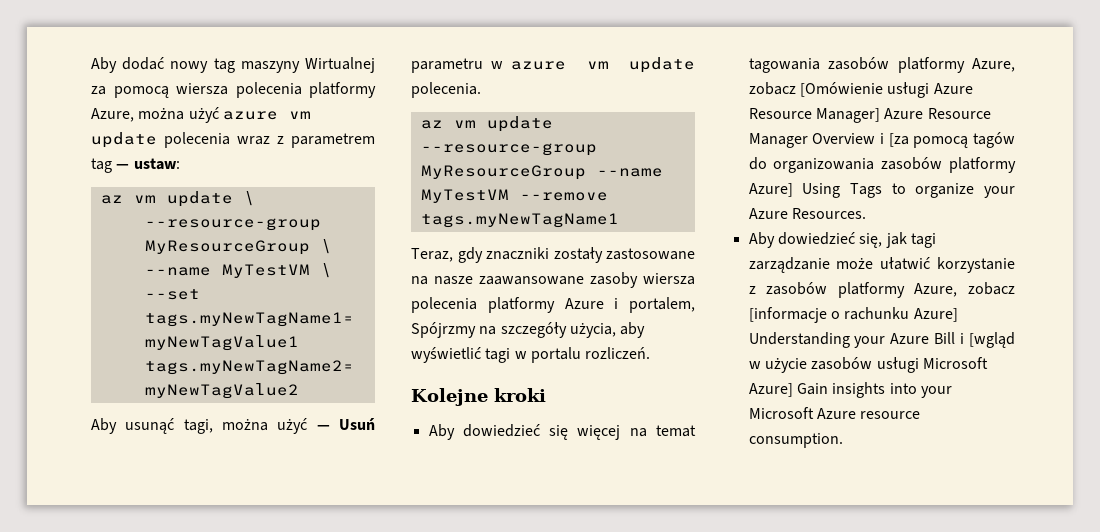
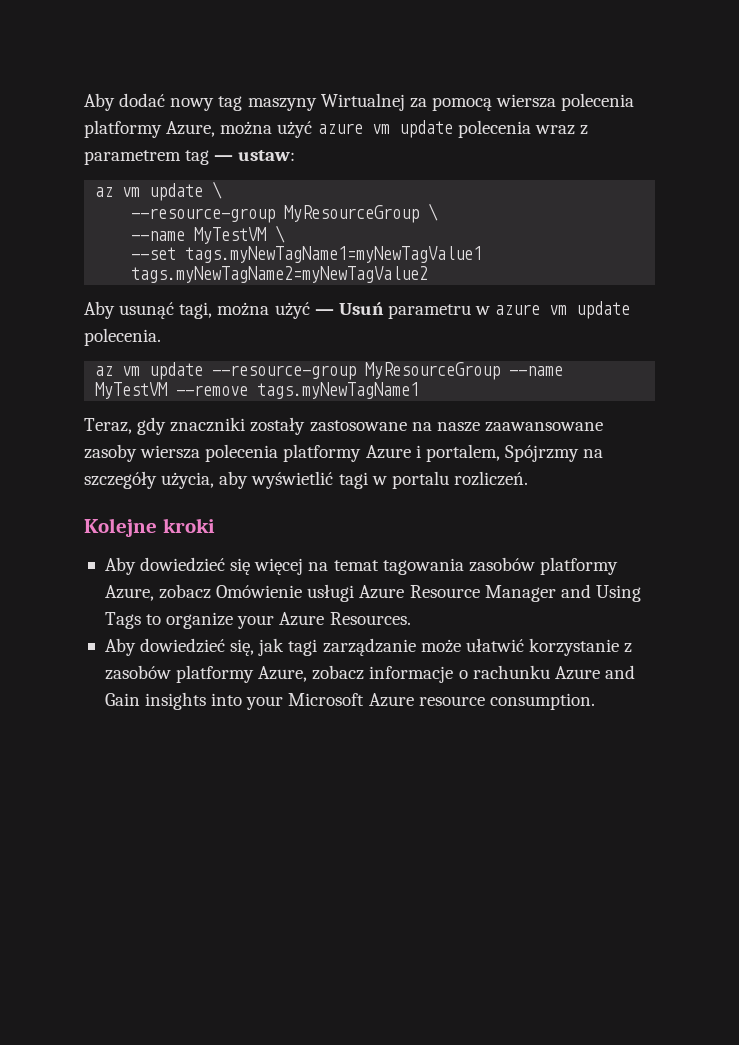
[799,82,883,97] [Omówienie -> [216,585,303,598] Omówienie
[815,108,991,123] [748,132,1015,148] [748,157,1016,173] [748,183,793,197] Manager] Azure Resource Manager Overview i [za pomocą tagów do organizowania zasobów platformy Azure] -> [484,584,591,602] Manager and
[748,307,827,323] [informacje -> [369,666,454,683] informacje
[913,308,958,322] [748,332,1015,348] [748,357,988,373] [748,383,793,397] Azure] Understanding your Azure Bill i [wgląd w użycie zasobów usługi Microsoft Azure] -> [554,665,635,680] Azure and

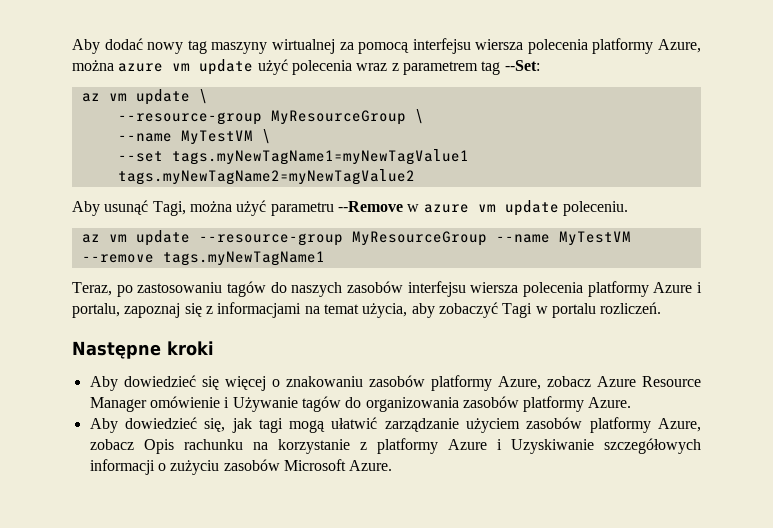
[320,93,405,111] Wirtualnej -> [271,39,335,54] wirtualnej
(492, 104) none -> [412,38,471,54] interfejsu
[277,120,453,138] użyć azure vm update -> [118,59,288,75] azure vm update użyć
[214,150,296,161] — ustaw: -> [504,60,540,71] --Set:
[179,302,471,319] tagi, można użyć — Usuń parametru -> [152,200,403,216] Tagi, można użyć parametru --Remove
[84,328,161,346] polecenia. -> [562,201,628,216] poleceniu.
[137,417,603,435] [84,444,137,462] gdy znaczniki zostały zastosowane na nasze zaawansowane zasoby -> [116,281,466,297] po zastosowaniu tagów do naszych zasobów interfejsu
[425,444,604,462] [84,471,368,489] portalem, Spójrzmy na szczegóły użycia, aby wyświetlić tagi -> [72,302,533,318] portalu, zapoznaj się z informacjami na temat użycia, aby zobaczyć Tagi
[84,518,157,537] Kolejne -> [72,341,161,359] Następne
[308,557,618,575] [104,584,355,602] na temat tagowania zasobów platformy Azure, zobacz Omówienie usługi -> [271,375,591,391] o znakowaniu zasobów platformy Azure, zobacz
[560,584,641,602] [104,612,411,629] and Using Tags to organize your Azure Resources. -> [149,396,632,412] omówienie i Używanie tagów do organizowania zasobów platformy Azure.
[322,638,633,656] [104,665,635,683] [104,692,595,710] zarządzanie może ułatwić korzystanie z zasobów platformy Azure, zobacz informacje o rachunku Azure and Gain insights into your Microsoft Azure resource consumption. -> [289,417,701,433] [89,438,701,454] [89,459,393,475] mogą ułatwić zarządzanie użyciem zasobów platformy Azure, zobacz Opis rachunku na korzystanie z platformy Azure i Uzyskiwanie szczegółowych informacji o zużyciu zasobów Microsoft Azure.

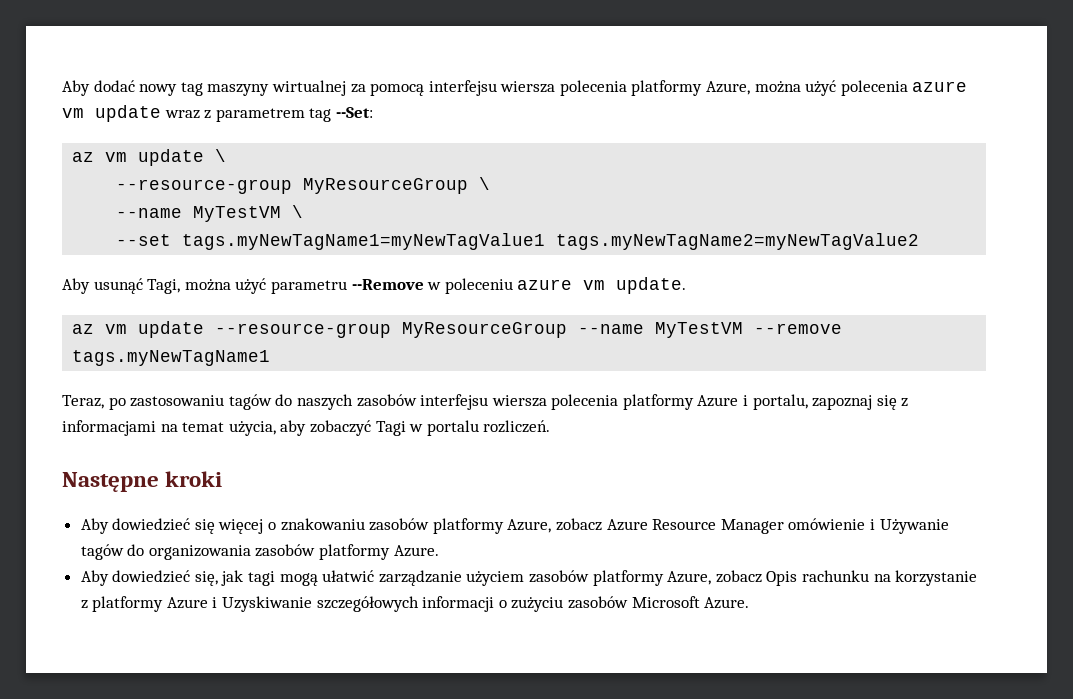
[118,59,352,75] azure vm update użyć polecenia -> [805,80,968,96] [62,105,161,122] użyć polecenia azure vm update
[423,200,628,216] azure vm update poleceniu. -> [444,277,687,294] poleceniu azure vm update.

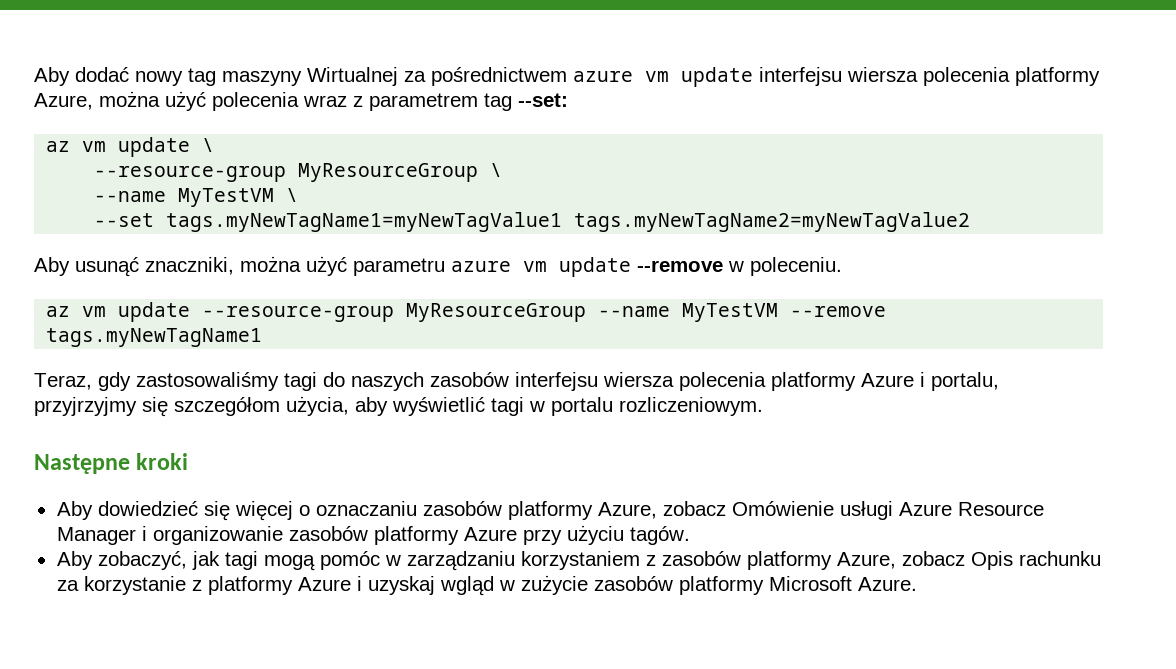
[271,80,425,96] wirtualnej za pomocą -> [307,67,753,87] Wirtualnej za pośrednictwem azure vm update
[912,81,968,92] [62,105,161,122] azure vm update -> (299, 101) none
[335,107,373,118] --Set: -> [518,93,568,107] --set:
[147,279,181,294] Tagi, -> [145,257,234,275] znaczniki,
[351,277,687,294] --Remove w poleceniu azure vm update. -> [451,257,842,277] azure vm update --remove w poleceniu.
[108,394,272,410] po zastosowaniu tagów -> [98,372,317,391] gdy zastosowaliśmy tagi
[812,395,909,410] [62,420,406,436] zapoznaj się z informacjami na temat użycia, aby zobaczyć Tagi -> [34,396,524,417] przyjrzyjmy się szczegółom użycia, aby wyświetlić tagi
[483,420,551,433] rozliczeń. -> [619,397,763,416] rozliczeniowym.
[280,518,603,534] znakowaniu zasobów platformy Azure, zobacz -> [315,501,893,520] oznaczaniu zasobów platformy Azure, zobacz Omówienie usługi
[788,518,949,534] [80,544,439,560] [80,570,218,586] omówienie i Używanie tagów do organizowania zasobów platformy Azure. // Aby dowiedzieć się, -> [141,525,690,545] [56,551,187,570] i organizowanie zasobów platformy Azure przy użyciu tagów. // Aby zobaczyć,
[322,570,525,586] ułatwić zarządzanie użyciem -> [319,551,656,571] pomóc w zarządzaniu korzystaniem z
[873,574,891,582] na -> [56,580,79,591] za
[222,596,629,612] Uzyskiwanie szczegółowych informacji o zużyciu zasobów -> [367,575,764,596] uzyskaj wgląd w zużycie zasobów platformy

